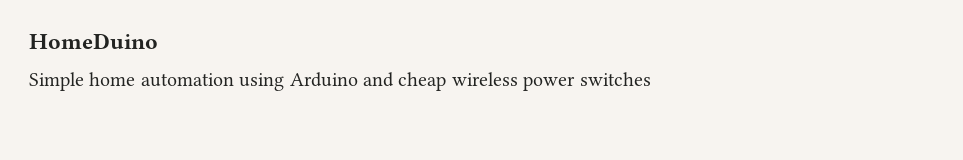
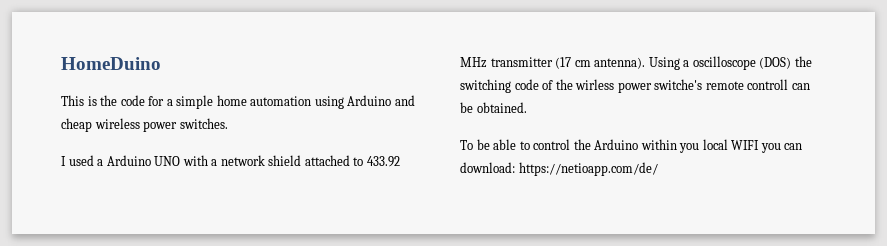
[29,72,84,91] Simple -> [61,95,214,109] This is the code for a simple
[579,72,651,86] switches -> [179,118,228,129] [61,155,400,167] [460,56,812,70] [460,79,810,93] [460,102,527,113] [460,139,803,153] [460,162,658,176] switches. // I used a Arduino UNO with a network shield attached to 433.92 MHz transmitter (17 cm antenna). Using a oscilloscope (DOS) the switching code of the wirless power switche's remote controll can be obtained. // To be able to control the Arduino within you local WIFI you can download: https://netioapp.com/de/

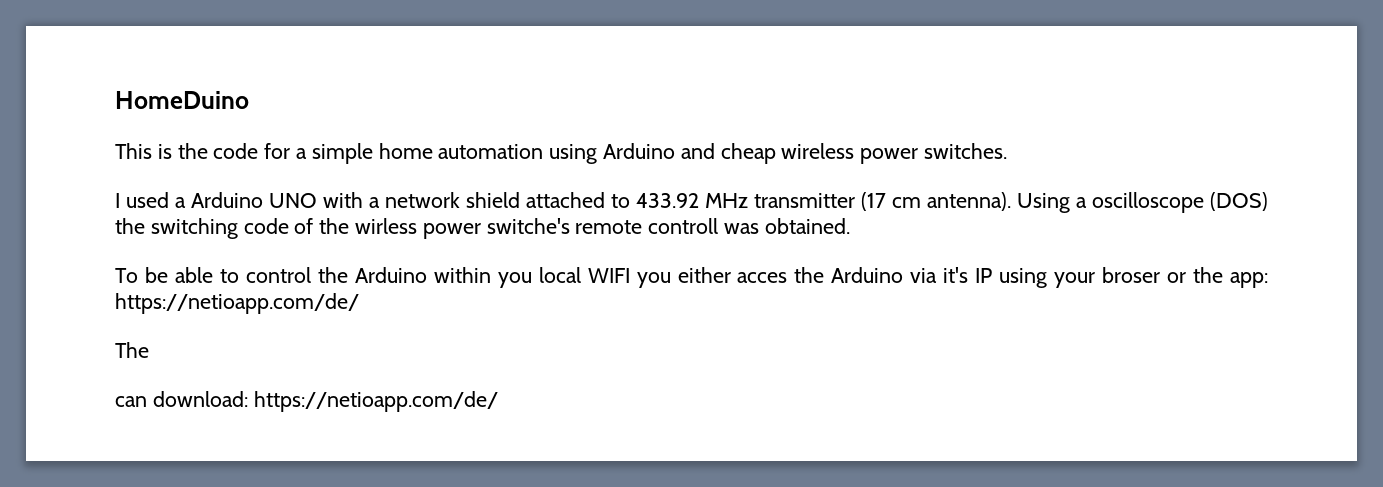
[791,83,810,90] [460,102,473,113] can be -> [724,223,760,234] was
(781, 148) none -> [677,267,1268,288] [115,293,359,314] [115,342,149,358] either acces the Arduino via it's IP using your broser or the app: https://netioapp.com/de/ // The //

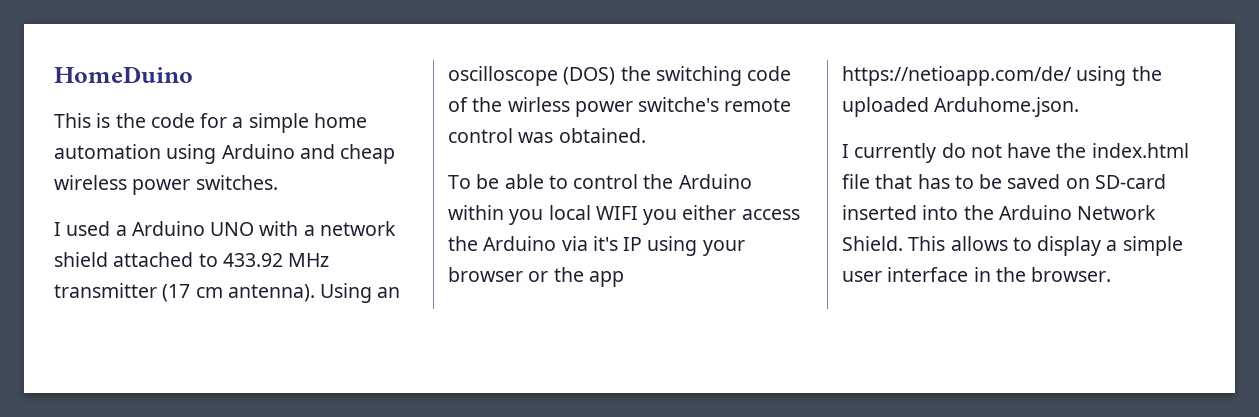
[1076,197,1087,208] a -> [377,287,401,298] an
[648,218,719,234] controll -> [448,128,513,143] control
[737,272,788,283] acces -> [741,209,800,220] access
[1102,267,1161,283] broser -> [448,267,523,282] browser
[1230,272,1268,288] [115,293,359,314] [115,342,149,358] [115,391,498,412] app: https://netioapp.com/de/ // The // can download: https://netioapp.com/de/ -> [588,271,624,287] [842,66,1162,86] [842,97,1080,117] [842,143,1189,163] [842,174,1166,189] [842,205,1157,220] [842,236,1183,256] [842,267,1112,282] app https://netioapp.com/de/ using the uploaded Arduhome.json. // I currently do not have the index.html file that has to be saved on SD-card inserted into the Arduino Network Shield. This allows to display a simple user interface in the browser.

